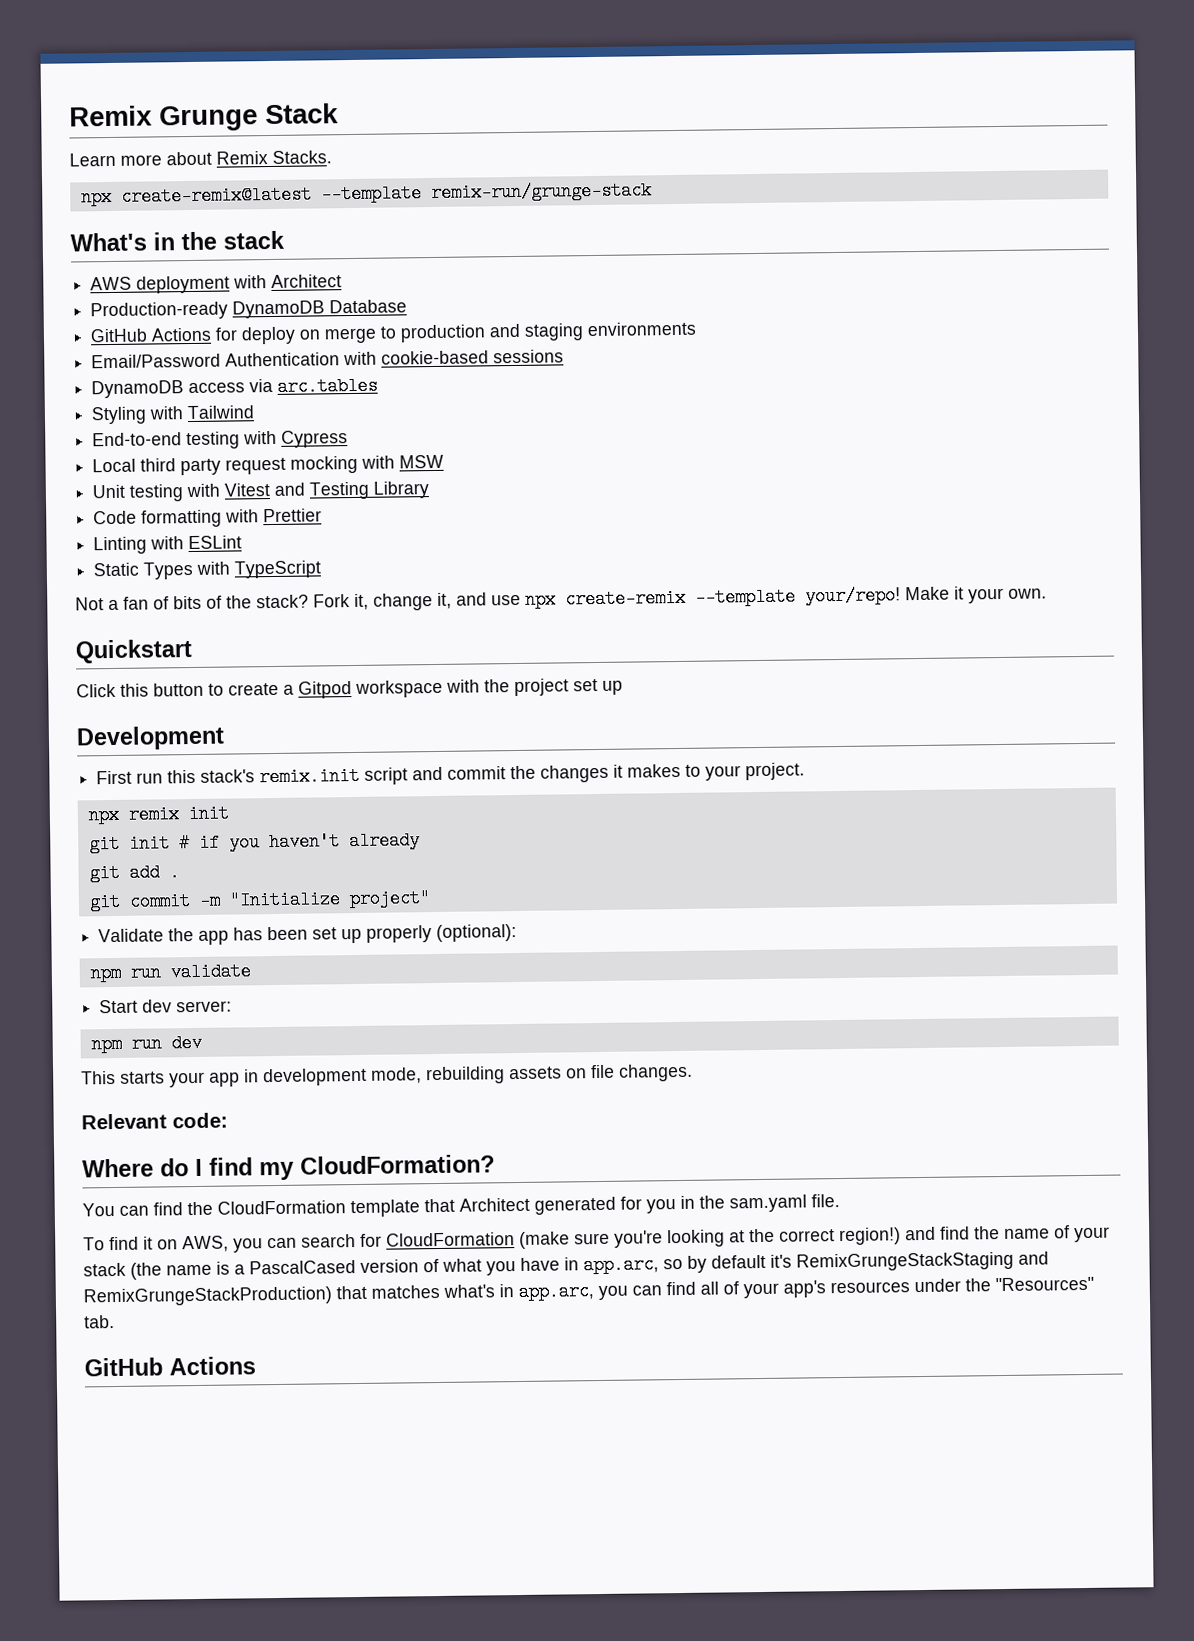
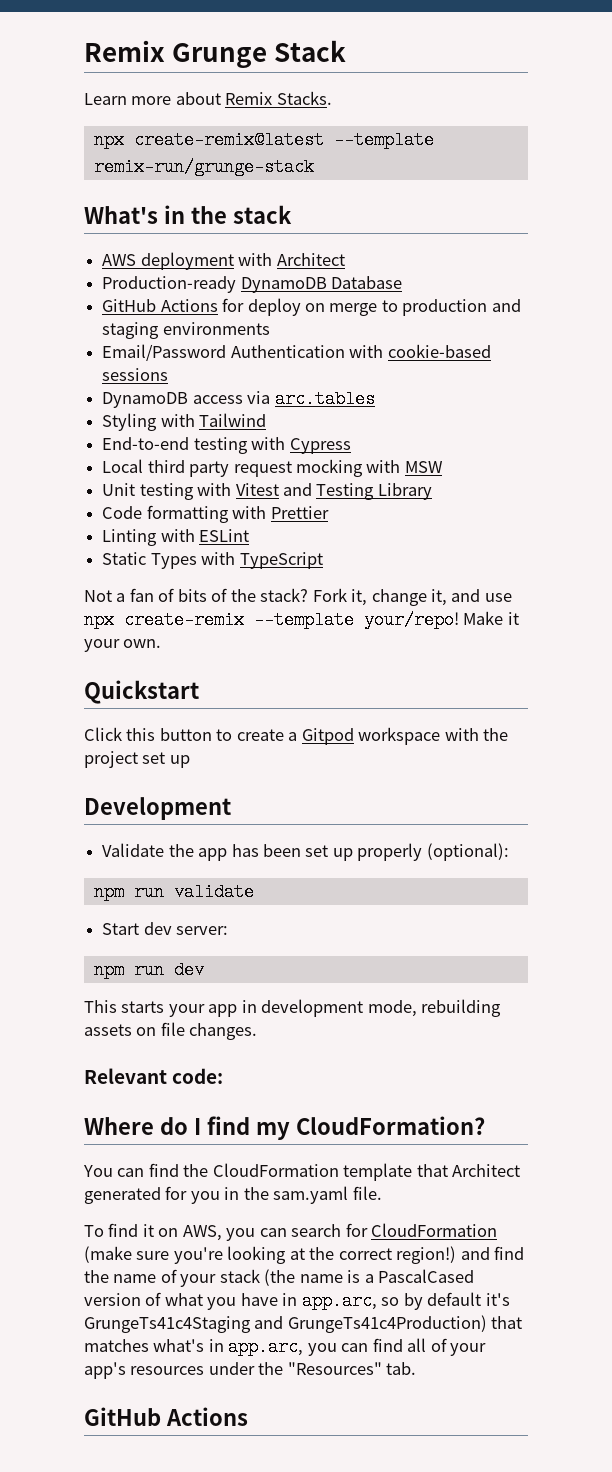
[96,762,806,787] [87,804,229,825] [88,831,420,854] [88,863,180,883] [88,889,431,912] // First run this stack's remix.init script and commit the changes it makes to your project. // npx remix init // git init # if you haven't already // git add . // git commit -m "Initialize project" -> (231, 808) none
[796,1251,1049,1272] [83,1286,332,1307] RemixGrungeStackStaging and RemixGrungeStackProduction) -> [84,1315,487,1333] GrungeTs41c4Staging and GrungeTs41c4Production)

